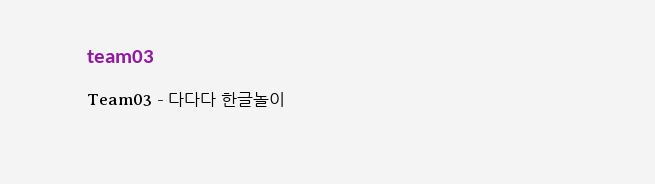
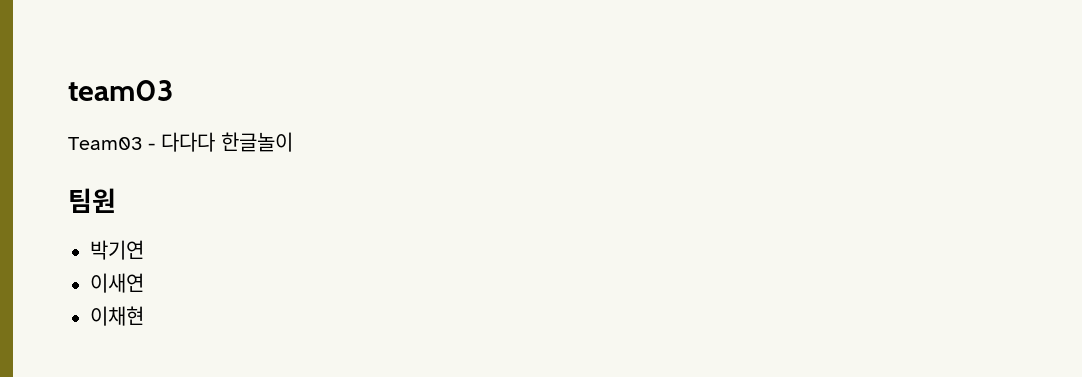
(285, 99) none -> [68,188,116,213] [90,240,144,260] [90,273,144,293] [90,306,144,326] // 팀원 // 박기연 // 이새연 // 이채현

